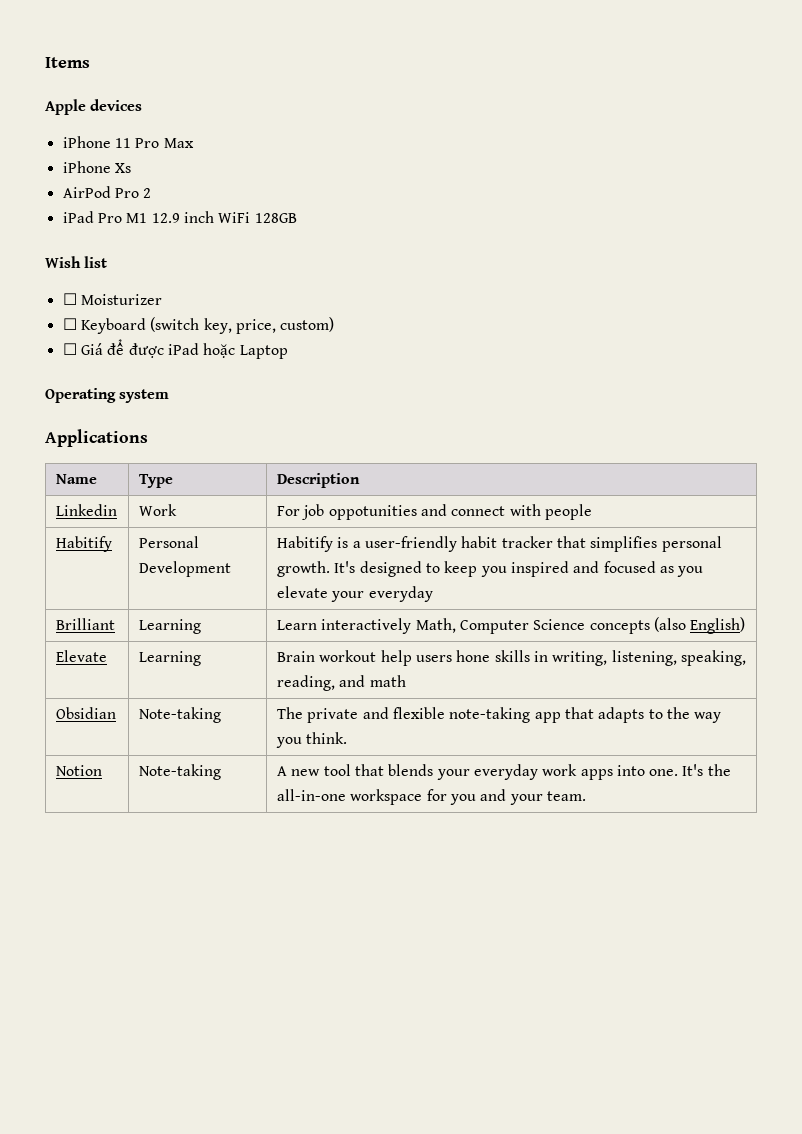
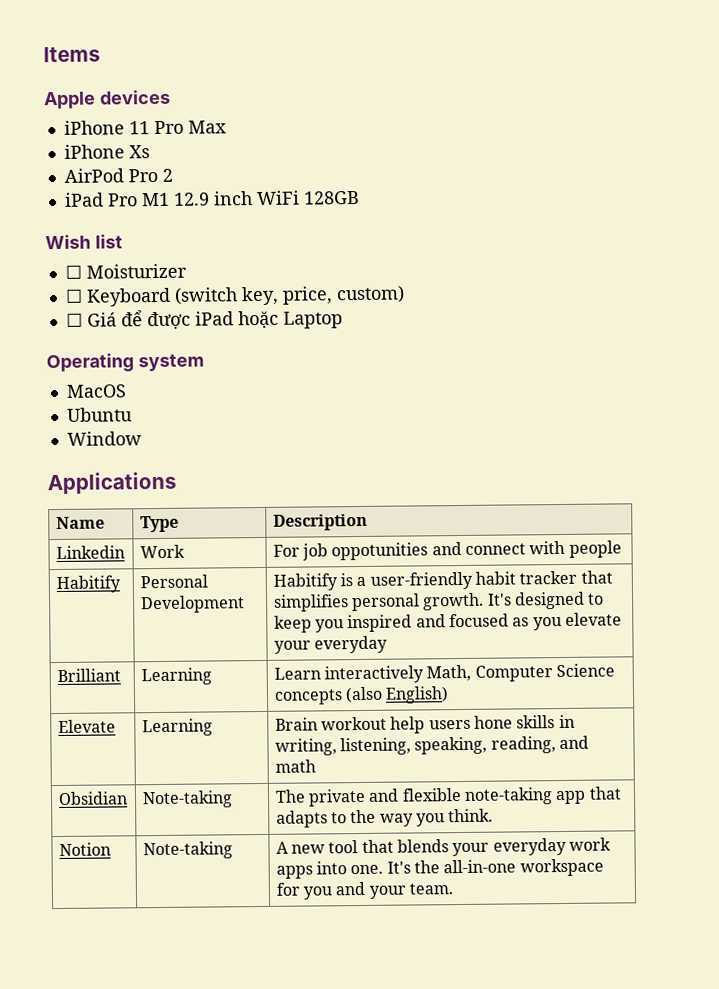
(170, 396) none -> [65,384,127,398] [66,407,133,422] [66,431,142,446] // MacOS // Ubuntu // Window

